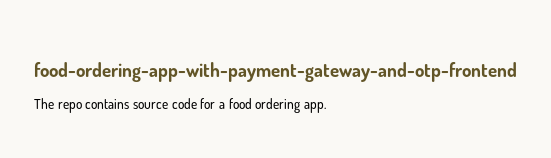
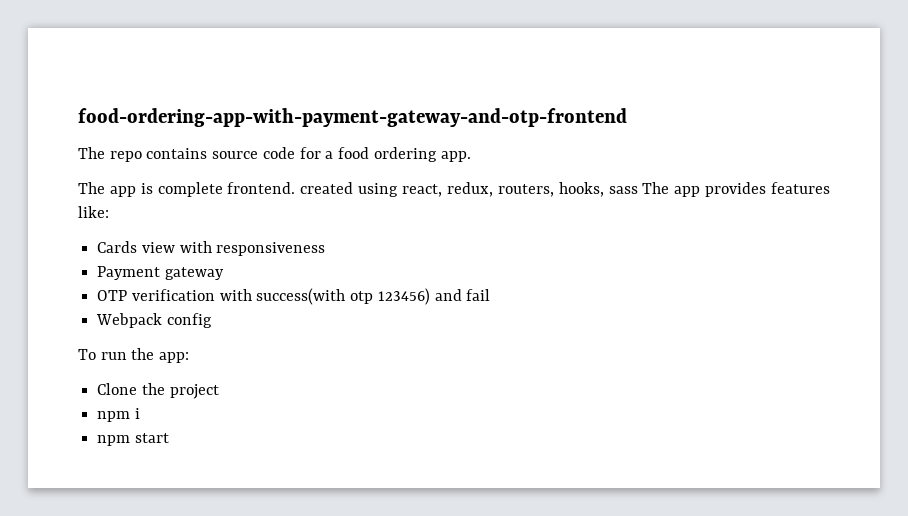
(326, 107) none -> [78,182,831,197] [78,206,109,218] [97,241,326,256] [97,266,224,280] [97,288,491,305] [96,313,212,328] [78,348,190,363] [97,383,219,399] [97,408,140,422] [97,433,169,446] // The app is complete frontend. created using react, redux, routers, hooks, sass The app provides features like: // Cards view with responsiveness // Payment gateway // OTP verification with success(with otp 123456) and fail // Webpack config // To run the app: // Clone the project // npm i // npm start

